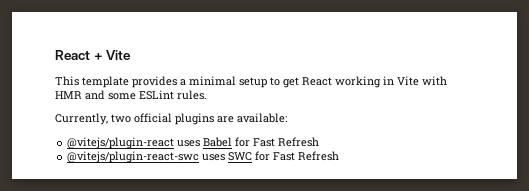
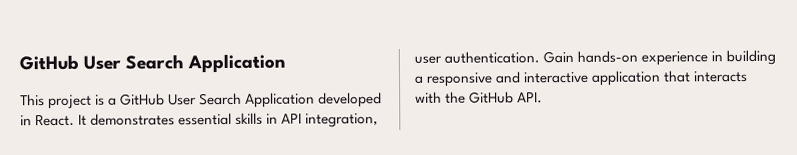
[55,50,132,60] [55,76,447,88] [55,90,207,100] [55,113,287,125] [67,137,320,149] [67,151,340,163] React + Vite // This template provides a minimal setup to get React working in Vite with HMR and some ESLint rules. // Currently, two official plugins are available: // @vitejs/plugin-react uses Babel for Fast Refresh // @vitejs/plugin-react-swc uses SWC for Fast Refresh -> [19,53,286,73] [20,92,383,110] [20,112,379,128] [414,49,777,66] [414,70,749,87] [415,91,544,104] GitHub User Search Application // This project is a GitHub User Search Application developed in React. It demonstrates essential skills in API integration, user authentication. Gain hands-on experience in building a responsive and interactive application that interacts with the GitHub API.

